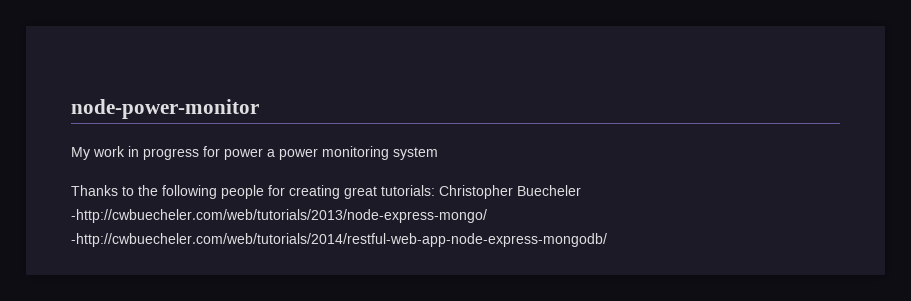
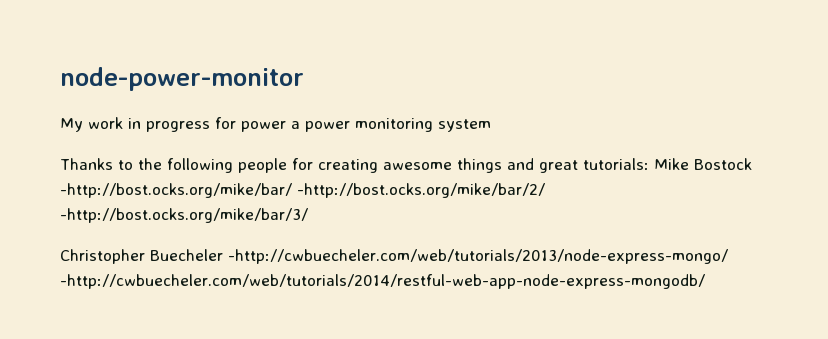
[344,185,435,199] great tutorials: -> [383,158,752,173] [60,183,545,198] [60,208,308,223] awesome things and great tutorials: Mike Bostock -http://bost.ocks.org/mike/bar/ -http://bost.ocks.org/mike/bar/2/ -http://bost.ocks.org/mike/bar/3/ //

